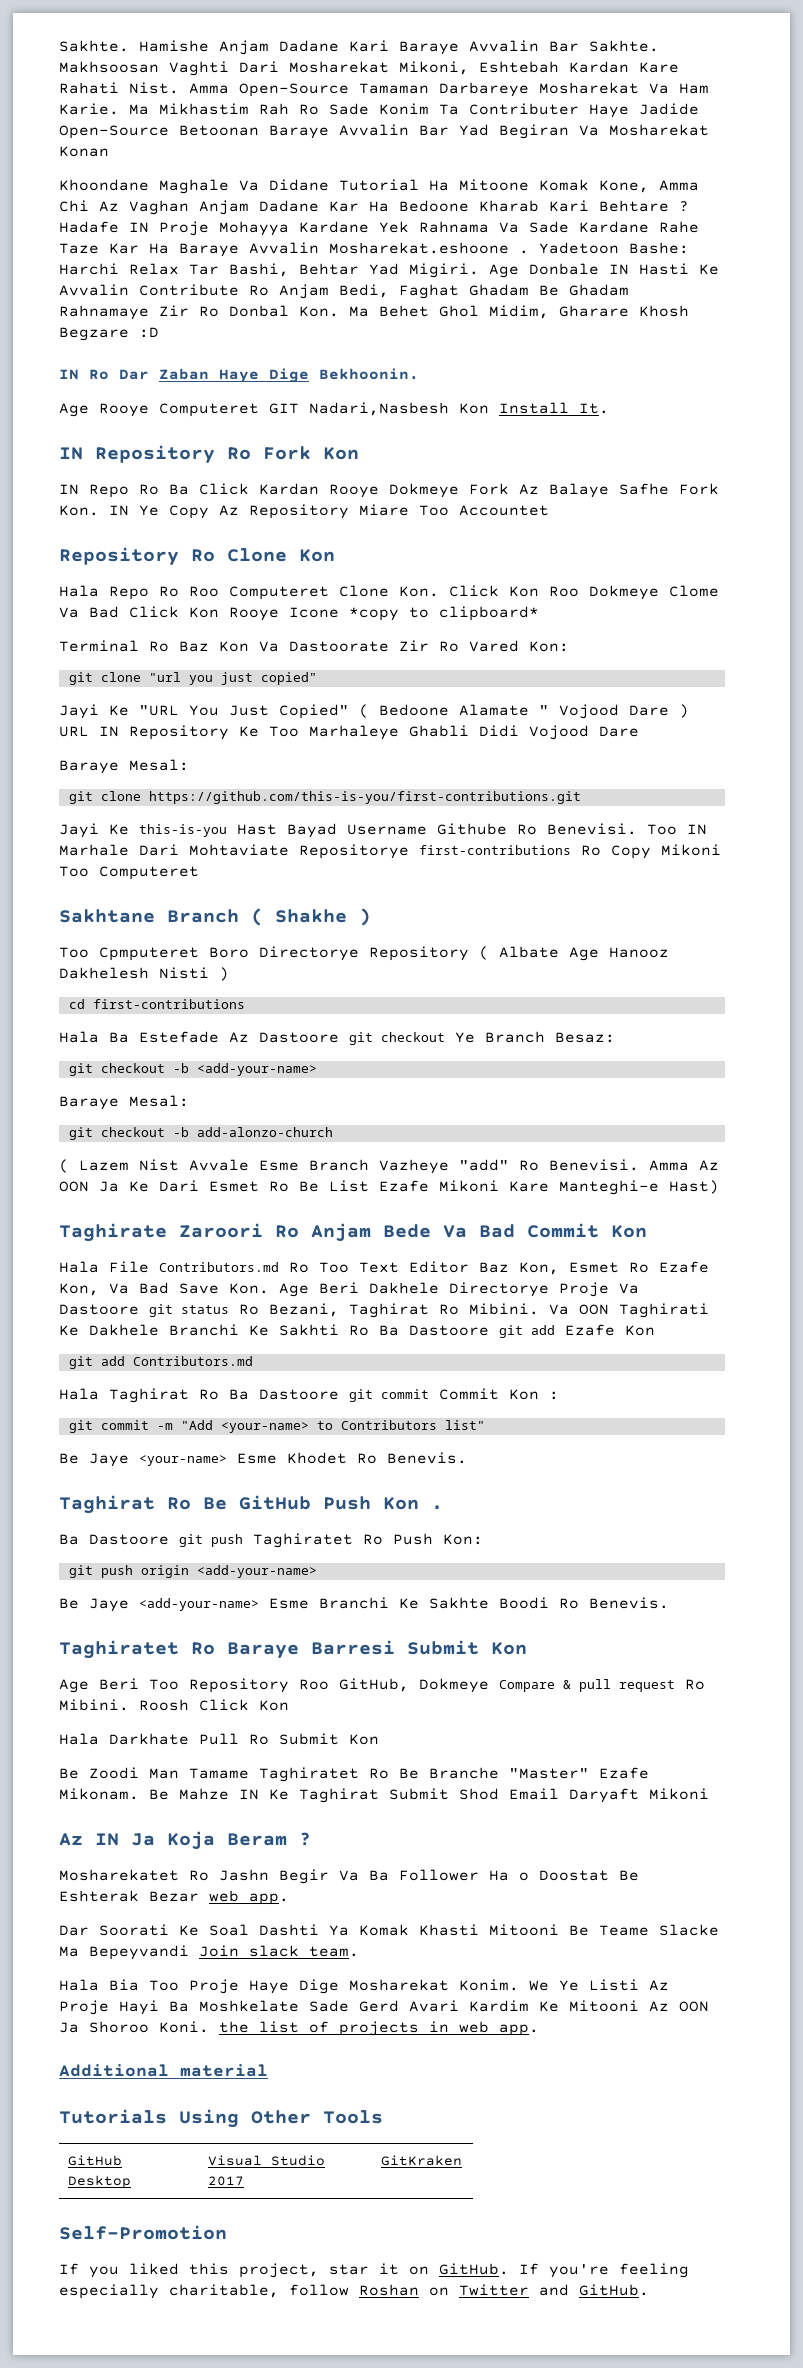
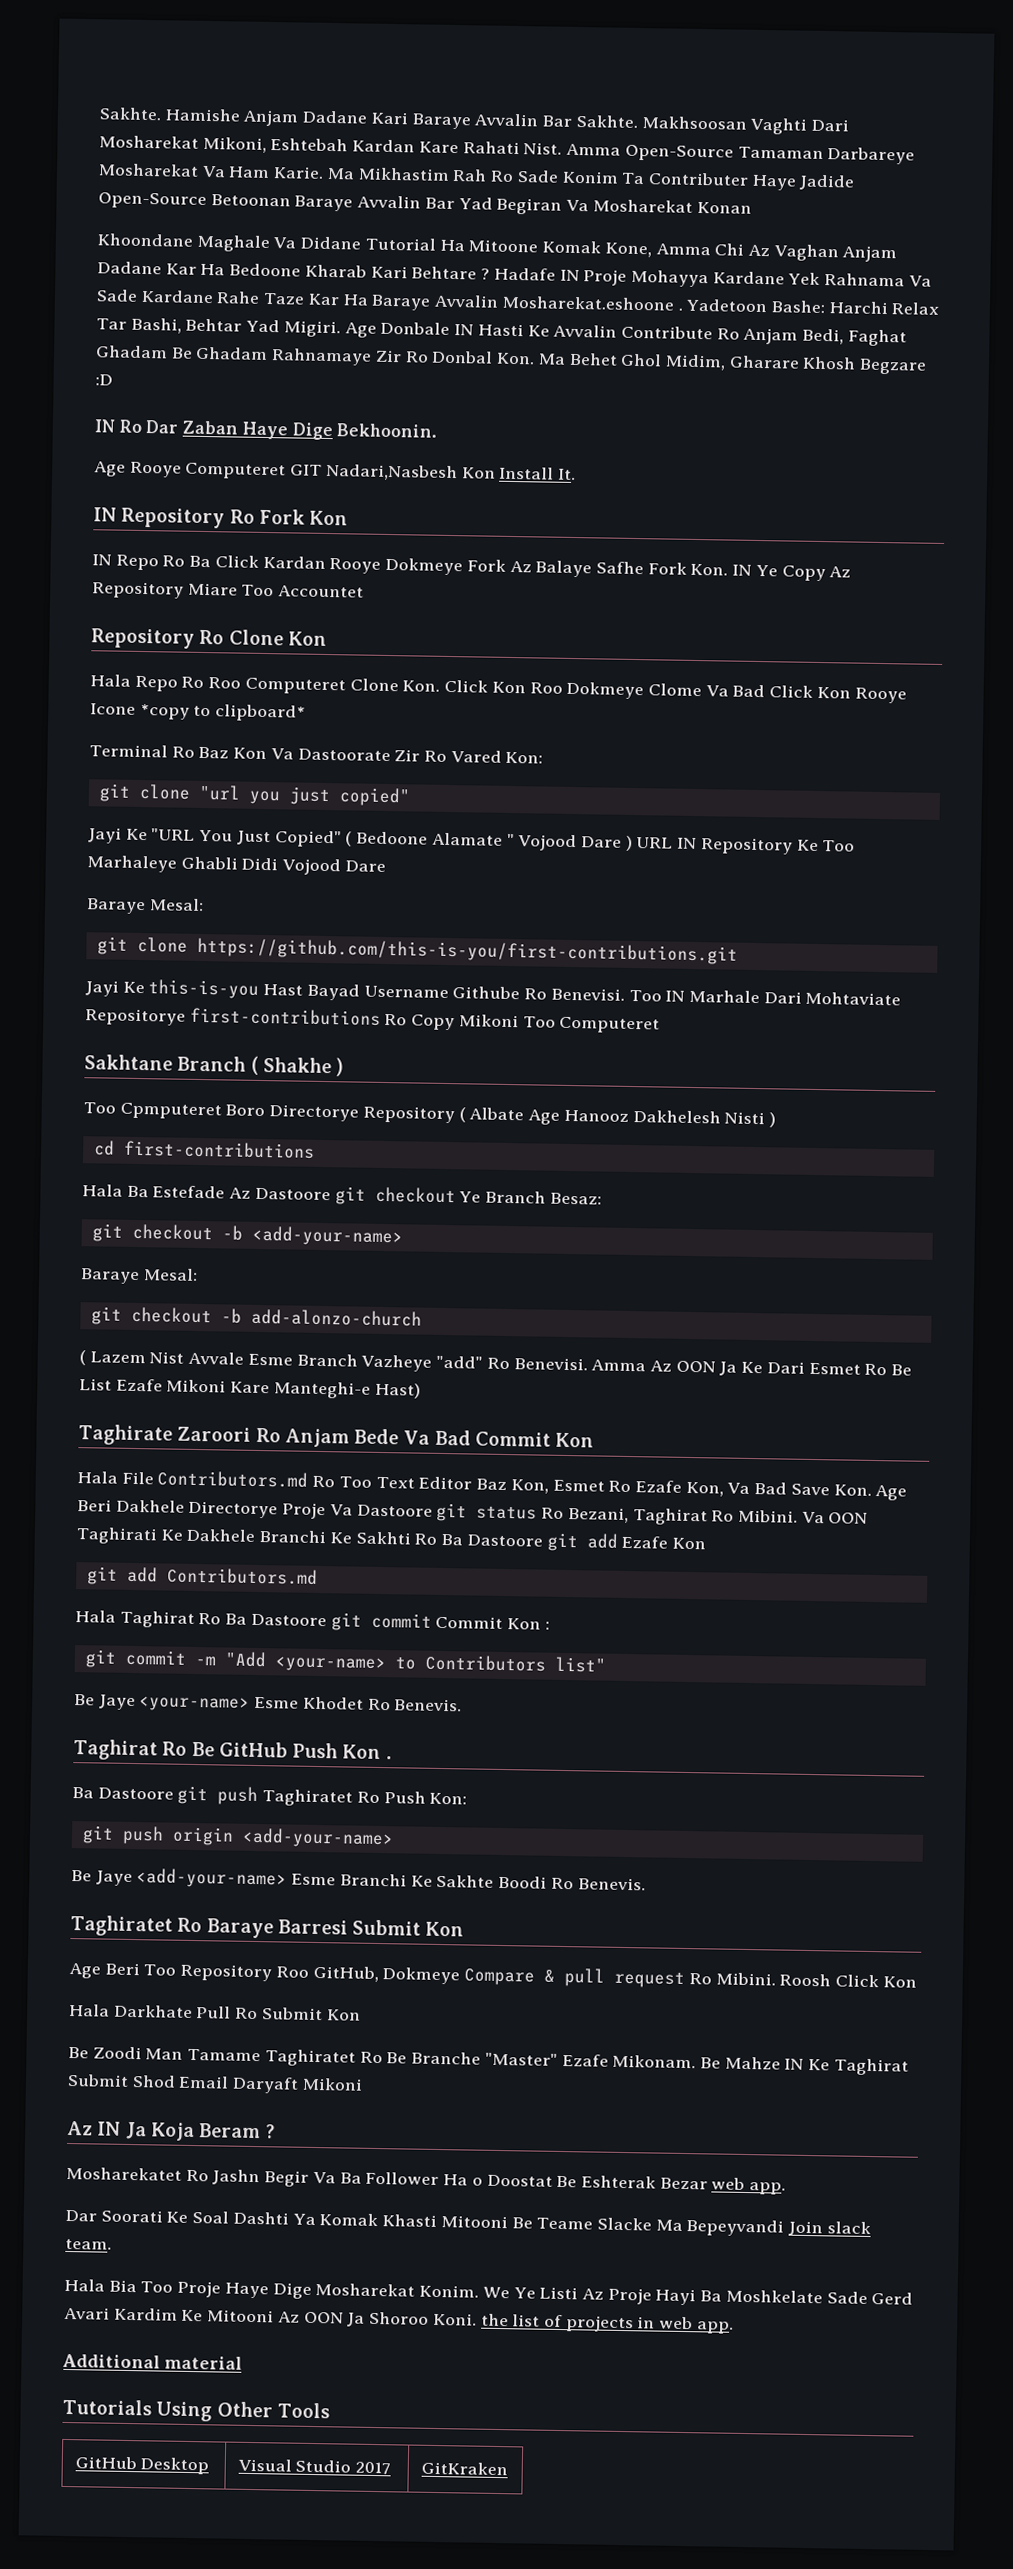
[59,2225,227,2240] [59,2263,689,2278] [59,2284,649,2299] // Self-Promotion // If you liked this project, star it on GitHub. If you're feeling especially charitable, follow Roshan on Twitter and GitHub. -> (508, 2468) none

